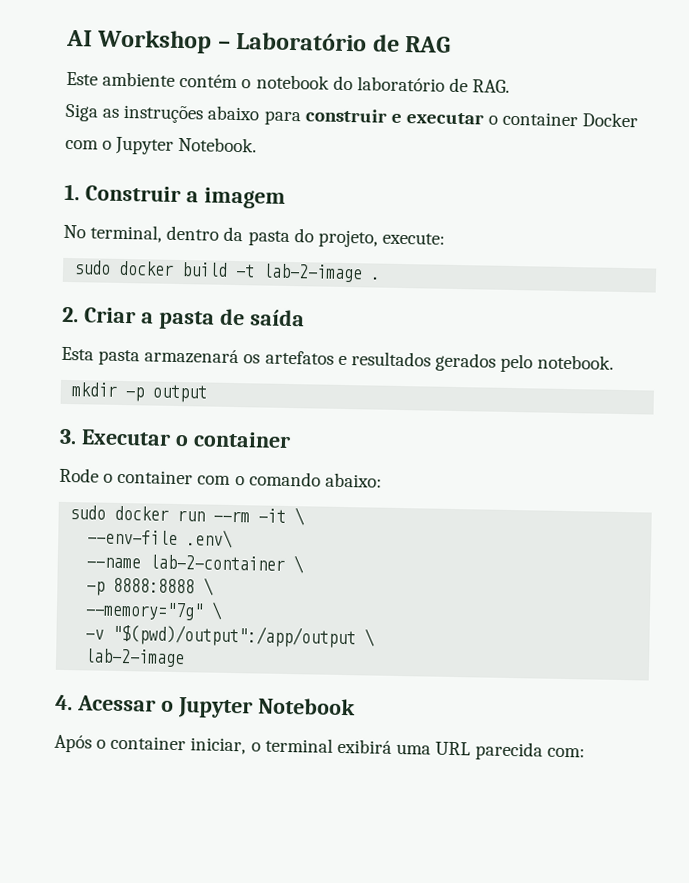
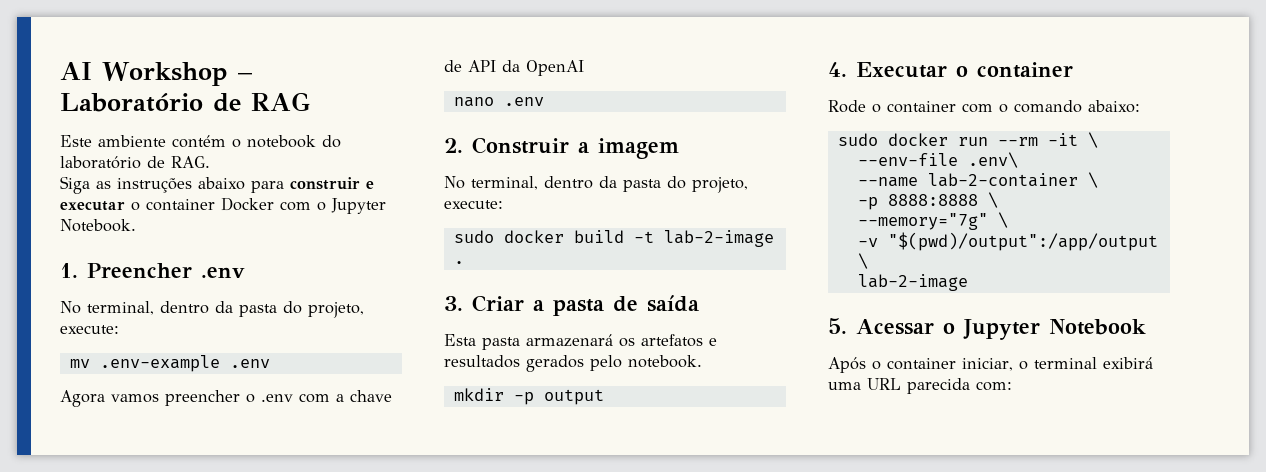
(80, 192) none -> [87,263,245,278] [60,301,364,318] [60,325,119,334] [69,355,270,372] [60,390,392,407] [444,60,584,76] [453,97,544,107] [444,138,463,153] Preencher .env // No terminal, dentro da pasta do projeto, execute: // mv .env-example .env // Agora vamos preencher o .env com a chave de API da OpenAI // nano .env // 2.
[62,306,79,323] 2. -> [444,296,463,311] 3.
[59,428,77,445] 3. -> [828,62,847,77] 4.
[55,694,73,711] 4. -> [828,318,847,334] 5.

